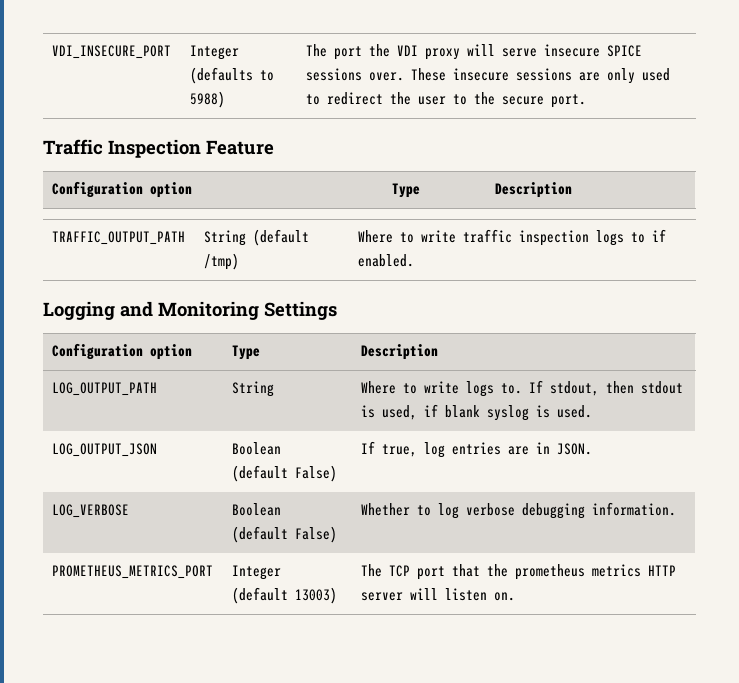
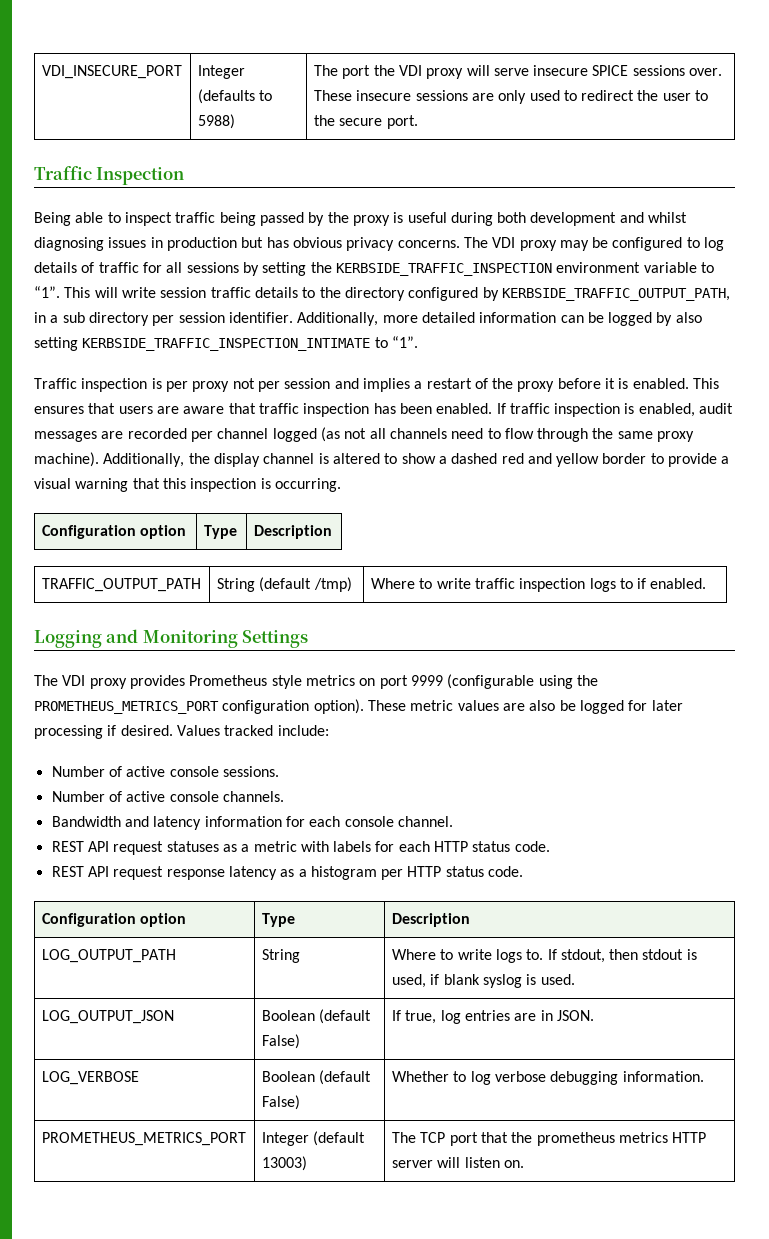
[206,140,274,155] Feature -> [34,212,688,226] [34,237,725,251] [34,262,714,276] [34,286,730,301] [34,312,702,326] [34,336,418,351] [34,378,720,392] [34,403,734,417] [34,427,695,442] [34,452,730,467] [34,478,341,492] // Being able to inspect traffic being passed by the proxy is useful during both development and whilst diagnosing issues in production but has obvious privacy concerns. The VDI proxy may be configured to log details of traffic for all sessions by setting the KERBSIDE_TRAFFIC_INSPECTION environment variable to “1”. This will write session traffic details to the directory configured by KERBSIDE_TRAFFIC_OUTPUT_PATH, in a sub directory per session identifier. Additionally, more detailed information can be logged by also setting KERBSIDE_TRAFFIC_INSPECTION_INTIMATE to “1”. // Traffic inspection is per proxy not per session and implies a restart of the proxy before it is enabled. This ensures that users are aware that traffic inspection has been enabled. If traffic inspection is enabled, audit messages are recorded per channel logged (as not all channels need to flow through the same proxy machine). Additionally, the display channel is altered to show a dashed red and yellow border to provide a visual warning that this inspection is occurring.
(337, 310) none -> [34,674,598,689] [34,699,683,714] [34,725,329,739] [51,766,279,777] [51,791,284,802] [51,816,453,830] [51,841,550,855] [51,866,524,880] // The VDI proxy provides Prometheus style metrics on port 9999 (configurable using the PROMETHEUS_METRICS_PORT configuration option). These metric values are also be logged for later processing if desired. Values tracked include: // Number of active console sessions. // Number of active console channels. // Bandwidth and latency information for each console channel. // REST API request statuses as a metric with labels for each HTTP status code. // REST API request response latency as a histogram per HTTP status code.

